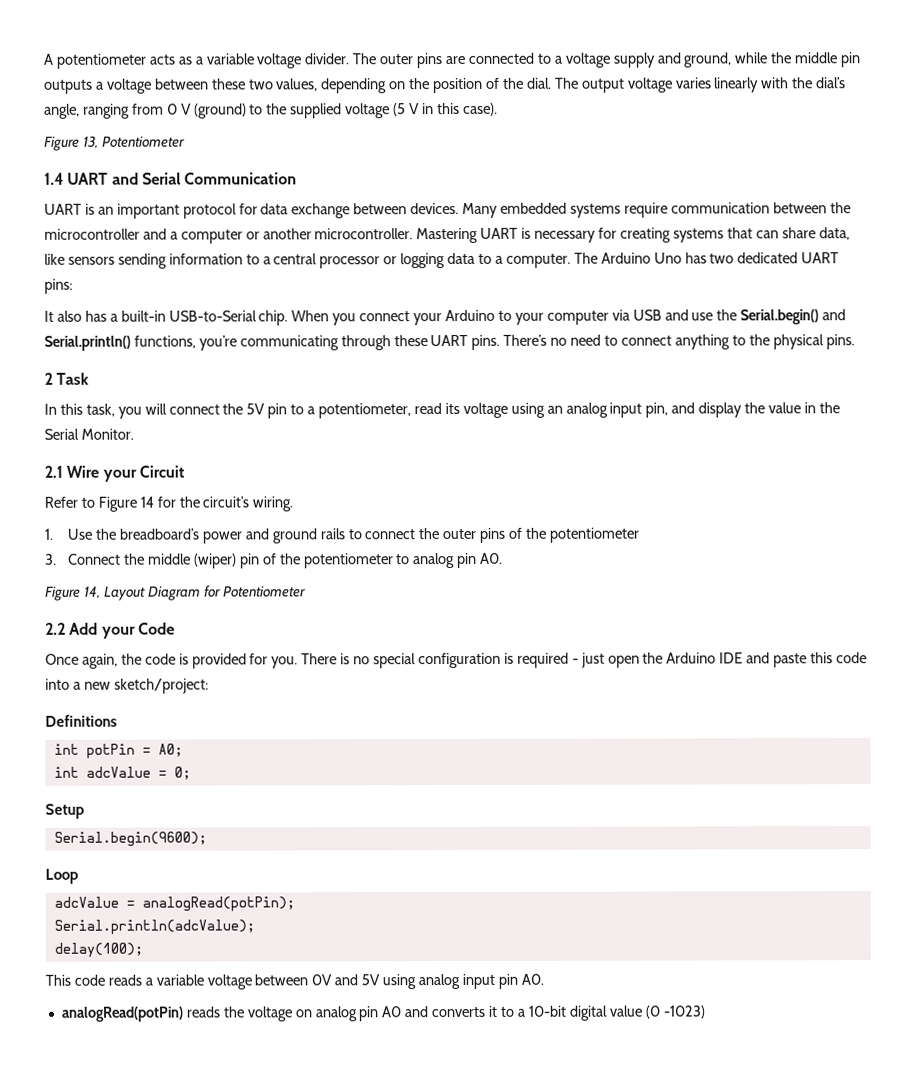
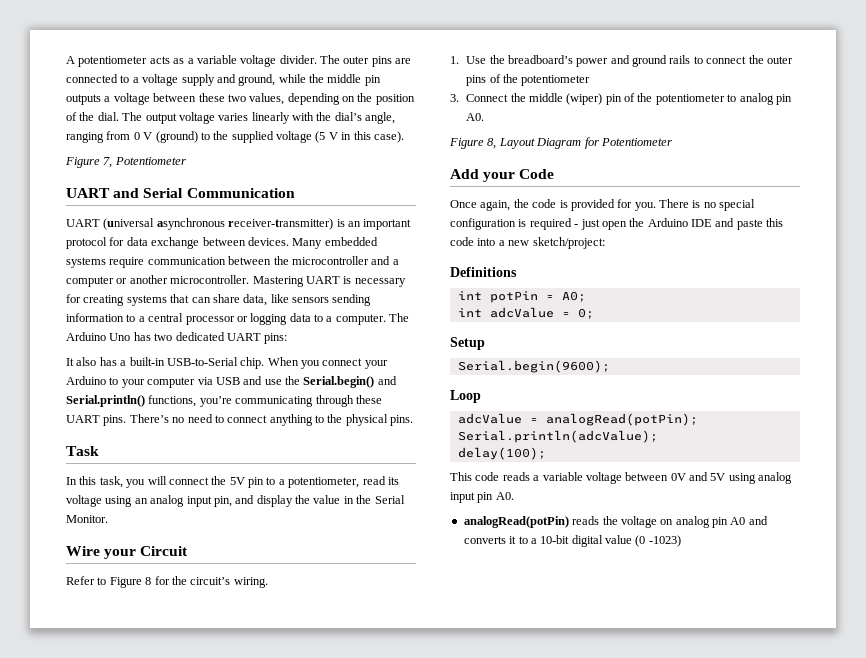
[82,135,185,149] [44,172,64,185] 13, Potentiometer // 1.4 -> [103,157,186,168] 7, Potentiometer //
(82, 209) none -> [103,218,334,230] (universal asynchronous receiver-transmitter)
[44,372,53,385] 2 -> (414, 420) none
[44,465,63,478] 2.1 -> (108, 519) none
[139,496,154,508] 14 -> [145,577,152,585] 8
[83,585,101,599] 14, -> [487,138,497,149] 8,
[45,622,66,635] 2.2 -> (672, 142) none

